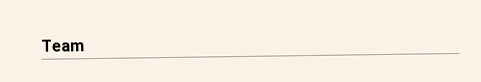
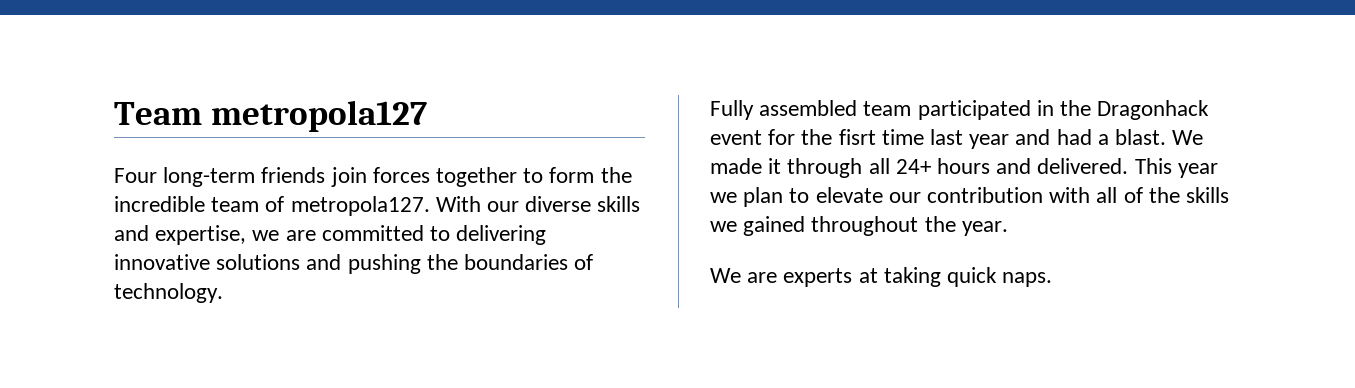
(85, 45) none -> [211,100,428,132] [114,167,632,187] [114,196,641,216] [114,225,547,245] [114,254,594,274] [114,283,223,303] [710,100,1210,120] [710,129,1204,149] [710,158,1218,178] [710,187,1230,207] [710,216,1008,236] [710,267,1053,287] metropola127 // Four long-term friends join forces together to form the incredible team of metropola127. With our diverse skills and expertise, we are committed to delivering innovative solutions and pushing the boundaries of technology. // Fully assembled team participated in the Dragonhack event for the fisrt time last year and had a blast. We made it through all 24+ hours and delivered. This year we plan to elevate our contribution with all of the skills we gained throughout the year. // We are experts at taking quick naps.

